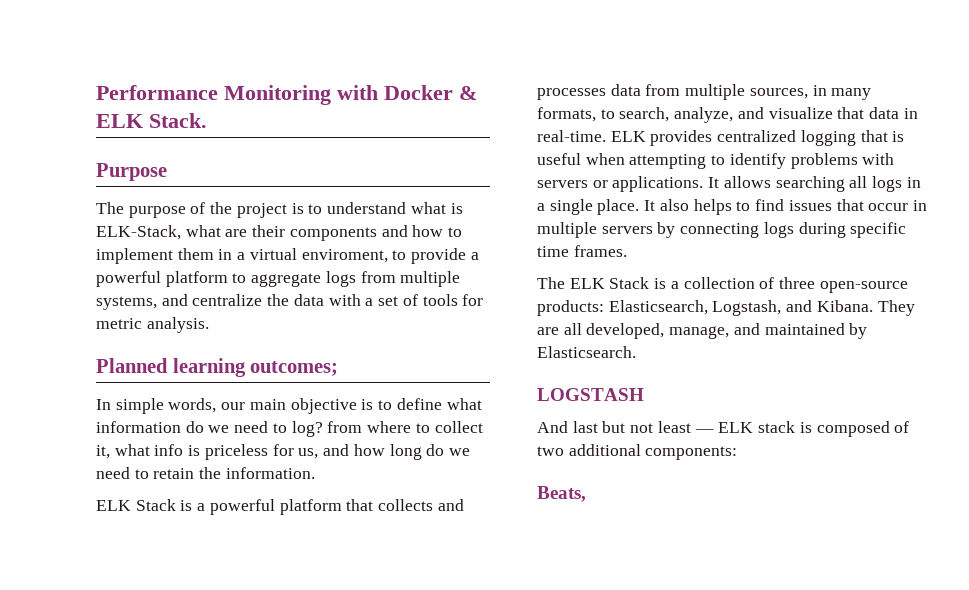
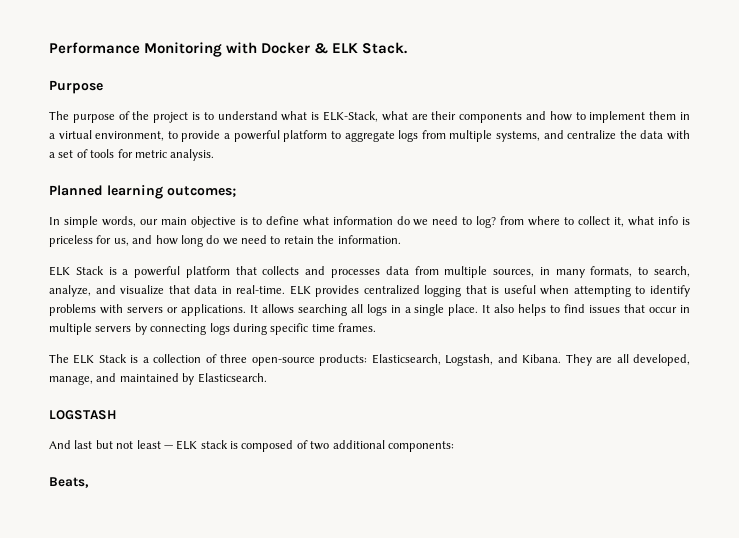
[301,249,388,263] enviroment, -> [95,131,165,141] environment,

